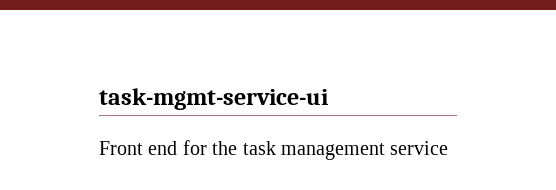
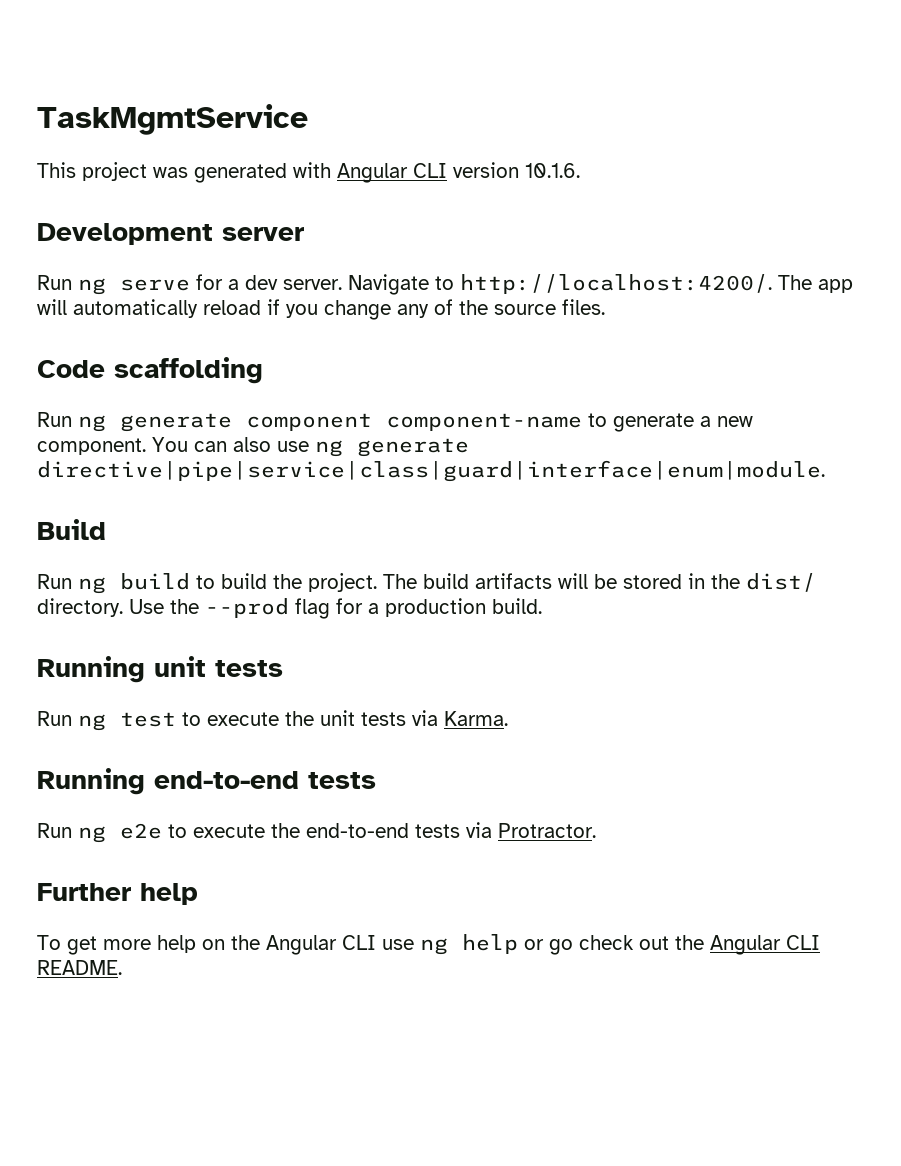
[99,88,329,110] [99,140,449,160] task-mgmt-service-ui // Front end for the task management service -> [37,104,308,135] [37,162,580,183] [37,223,304,245] [37,274,853,295] [37,299,605,320] [37,357,263,384] [37,412,753,432] [37,437,469,457] [37,460,825,482] [37,519,106,540] [37,573,816,594] [37,598,542,619] [37,656,283,683] [37,710,508,731] [37,768,376,795] [37,822,596,843] [37,883,198,905] [37,934,820,955] [37,960,122,975] TaskMgmtService // This project was generated with Angular CLI version 10.1.6. // Development server // Run ng serve for a dev server. Navigate to http://localhost:4200/. The app will automatically reload if you change any of the source files. // Code scaffolding // Run ng generate component component-name to generate a new component. You can also use ng generate directive|pipe|service|class|guard|interface|enum|module. // Build // Run ng build to build the project. The build artifacts will be stored in the dist/ directory. Use the --prod flag for a production build. // Running unit tests // Run ng test to execute the unit tests via Karma. // Running end-to-end tests // Run ng e2e to execute the end-to-end tests via Protractor. // Further help // To get more help on the Angular CLI use ng help or go check out the Angular CLI README.

